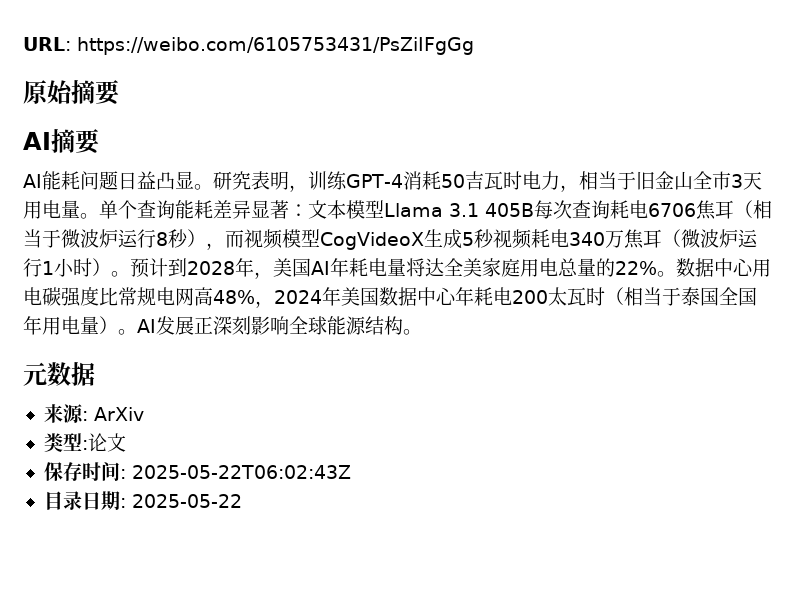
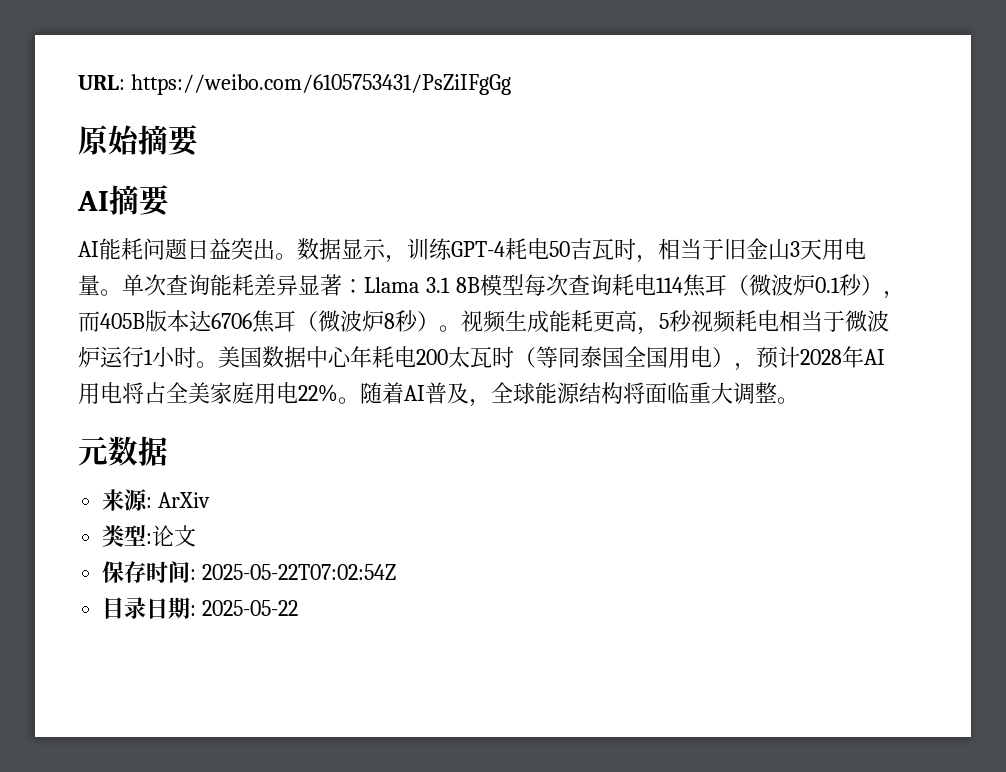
[156,171,289,190] 凸显。研究表明 -> [231,238,386,260] 突出。数据显示
[402,171,441,190] 消耗 -> [505,238,549,260] 耗电
[521,171,560,190] 电力 -> (636, 249) none
[692,171,731,190] 全市 -> (790, 249) none
[118,200,137,219] 个 -> [144,274,166,296] 次
[308,200,772,220] [23,229,758,250] [23,258,771,279] [23,287,341,308] 文本模型Llama 3.1 405B每次查询耗电6706焦耳（相当于微波炉运行8秒），而视频模型CogVideoX生成5秒视频耗电340万焦耳（微波炉运行1小时）。预计到2028年，美国AI年耗电量将达全美家庭用电总量的22%。数据中心用电碳强度比常规电网高48%，2024年 -> [364,274,905,299] [78,310,889,335] [78,346,218,368] Llama 3.1 8B模型每次查询耗电114焦耳（微波炉0.1秒），而405B版本达6706焦耳（微波炉8秒）。视频生成能耗更高，5秒视频耗电相当于微波炉运行1小时。
[624,287,681,306] 相当于 -> [536,346,580,368] 等同
[23,316,403,335] 年用电量）。AI发展正深刻影响全球能源结构 -> [668,346,885,371] [78,382,777,407] 用电），预计2028年AI用电将占全美家庭用电22%。随着AI普及，全球能源结构将面临重大调整
[131,465,351,479] 2025-05-22T06:02:43Z -> [202,564,397,580] 2025-05-22T07:02:54Z

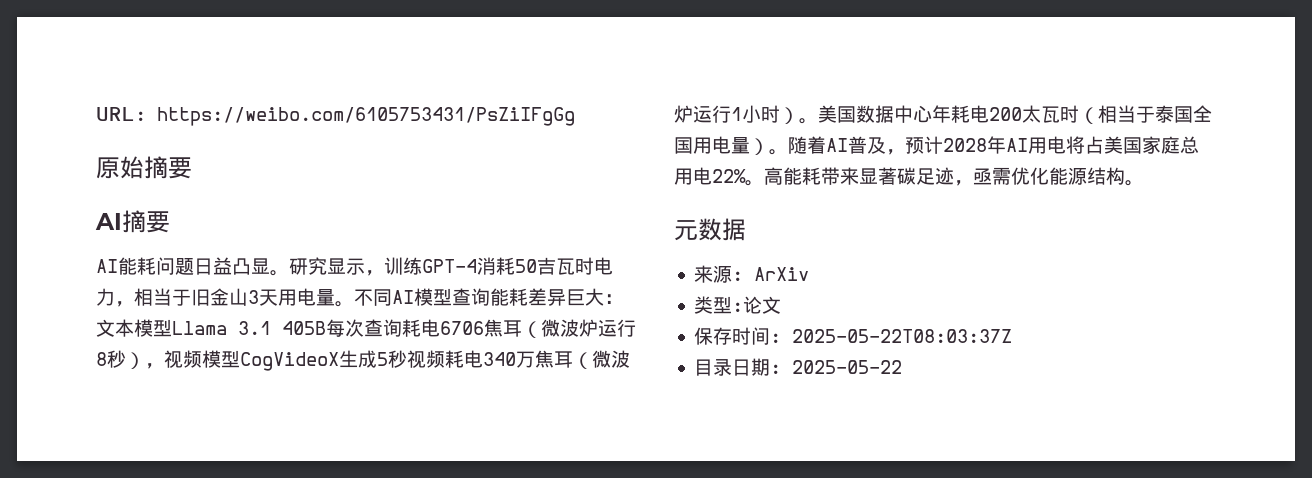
[231,238,341,260] 突出。数据 -> [232,257,327,276] 凸显。研究
[505,238,549,260] 耗电 -> [477,257,515,275] 消耗
(636, 249) none -> [594,257,613,275] [96,288,115,306] 电力
[122,274,905,299] [78,310,211,332] 单次查询能耗差异显著：Llama 3.1 8B模型每次查询耗电114焦耳（微波炉0.1秒），而405B版本达 -> [354,288,623,306] [96,319,440,337] 不同AI模型查询能耗差异巨大：文本模型Llama 3.1 405B每次查询耗电
(384, 321) none -> [598,319,636,337] 运行
[439,310,659,335] 。视频生成能耗更高， -> [145,350,377,371] ，视频模型CogVideoX生成
[779,310,845,332] 相当于 -> [483,350,592,369] 340万焦耳（
(196, 357) none -> [780,107,799,124] ）
[536,346,580,368] 等同 -> [1098,105,1155,123] 相当于
[712,347,734,368] ） -> [731,136,886,155] 量）。随着AI普及
[166,382,777,407] 全美家庭用电22%。随着AI普及，全球能源结构将面临重大调整 -> [1104,136,1199,154] [674,167,1125,186] 美国家庭总用电22%。高能耗带来显著碳足迹，亟需优化能源结构
[202,564,397,580] 2025-05-22T07:02:54Z -> [792,329,1013,343] 2025-05-22T08:03:37Z

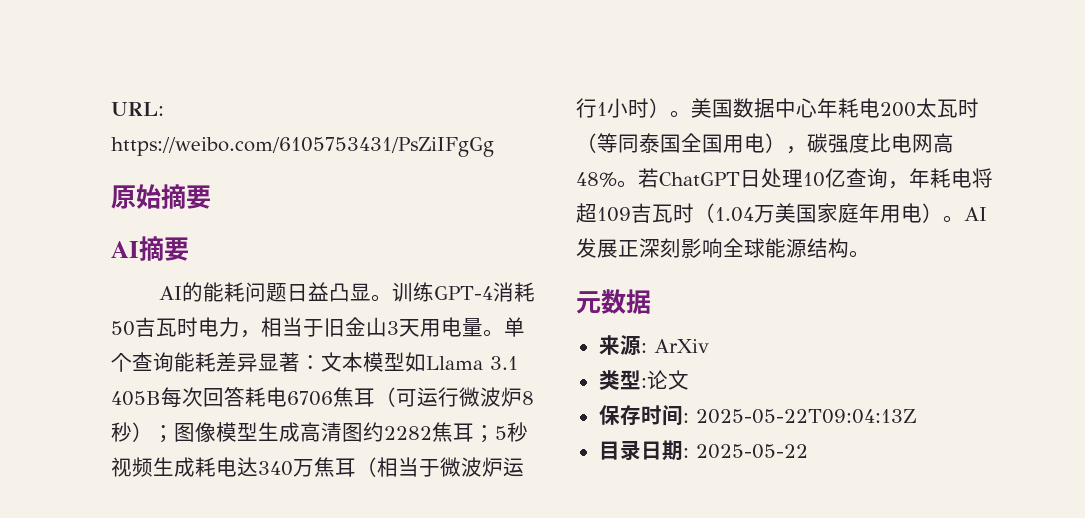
(118, 266) none -> [181,282,203,302] 的
[289,257,384,276] 研究显示， -> (392, 298) none
[354,288,452,306] 不同AI模型 -> [504,317,525,337] [111,353,132,372] 单个
[566,288,604,306] 巨大 -> [258,352,300,372] 显著
(172, 328) none -> [405,352,426,372] 如
[364,319,402,337] 查询 -> [203,387,245,407] 回答
[541,319,636,337] [96,350,483,371] 微波炉运行8秒），视频模型CogVideoX生成5秒视频耗电 -> [396,387,534,407] [111,422,528,443] [111,457,258,477] 可运行微波炉8秒）；图像模型生成高清图约2282焦耳；5秒视频生成耗电达
(592, 360) none -> [377,457,440,477] 相当于
[1098,105,1155,123] 相当于 -> [597,133,639,153] 等同
[731,136,1199,155] [674,167,1049,186] 量）。随着AI普及，预计2028年AI用电将占美国家庭总用电22%。高能耗带来显著碳足迹，亟需优化 -> [765,133,954,154] [576,168,993,189] [576,203,987,223] [576,238,765,258] ），碳强度比电网高48%。若ChatGPT日处理10亿查询，年耗电将超109吉瓦时（1.04万美国家庭年用电）。AI发展正深刻影响全球
[792,329,1013,343] 2025-05-22T08:03:37Z -> [695,409,916,424] 2025-05-22T09:04:13Z

